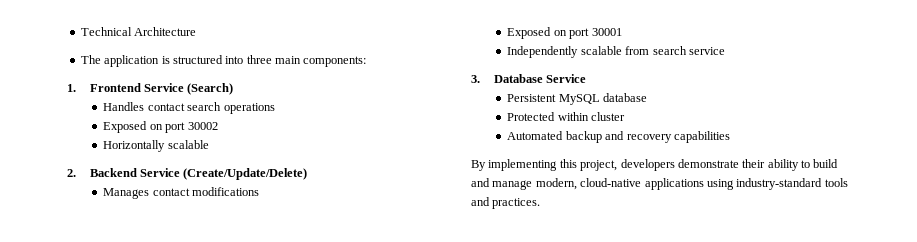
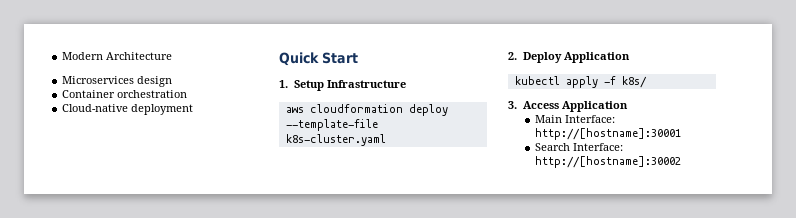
[80,27,132,36] Technical -> [62,52,104,60] Modern
[80,55,367,67] [67,83,234,95] [103,102,275,114] [103,121,218,133] [103,140,209,152] [67,168,308,180] [103,187,260,199] [507,27,622,39] [507,46,725,58] [471,74,587,83] [507,93,648,105] [507,112,626,121] [507,131,730,143] [471,159,839,171] [471,178,848,190] [471,197,541,209] The application is structured into three main components: // 1. Frontend Service (Search) // Handles contact search operations // Exposed on port 30002 // Horizontally scalable // 2. Backend Service (Create/Update/Delete) // Manages contact modifications // Exposed on port 30001 // Independently scalable from search service // 3. Database Service // Persistent MySQL database // Protected within cluster // Automated backup and recovery capabilities // By implementing this project, developers demonstrate their ability to build and manage modern, cloud-native applications using industry-standard tools and practices. -> [62,76,173,87] [62,90,188,98] [62,104,194,115] [279,52,358,66] [279,80,407,91] [285,104,448,116] [285,119,378,131] [285,134,386,146] [508,52,631,63] [514,76,647,88] [508,101,629,112] [535,115,616,123] [535,128,682,140] [535,143,624,151] [535,156,682,168] Microservices design // Container orchestration // Cloud-native deployment // Quick Start // 1. Setup Infrastructure // aws cloudformation deploy --template-file k8s-cluster.yaml // 2. Deploy Application // kubectl apply -f k8s/ // 3. Access Application // Main Interface: http://[hostname]:30001 // Search Interface: http://[hostname]:30002

